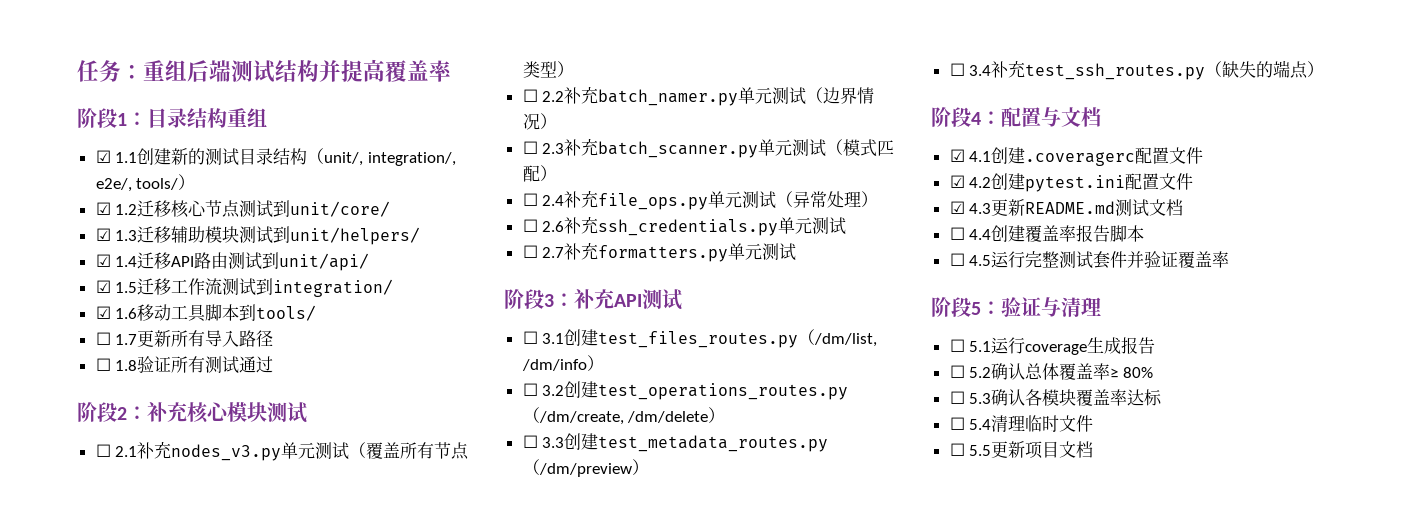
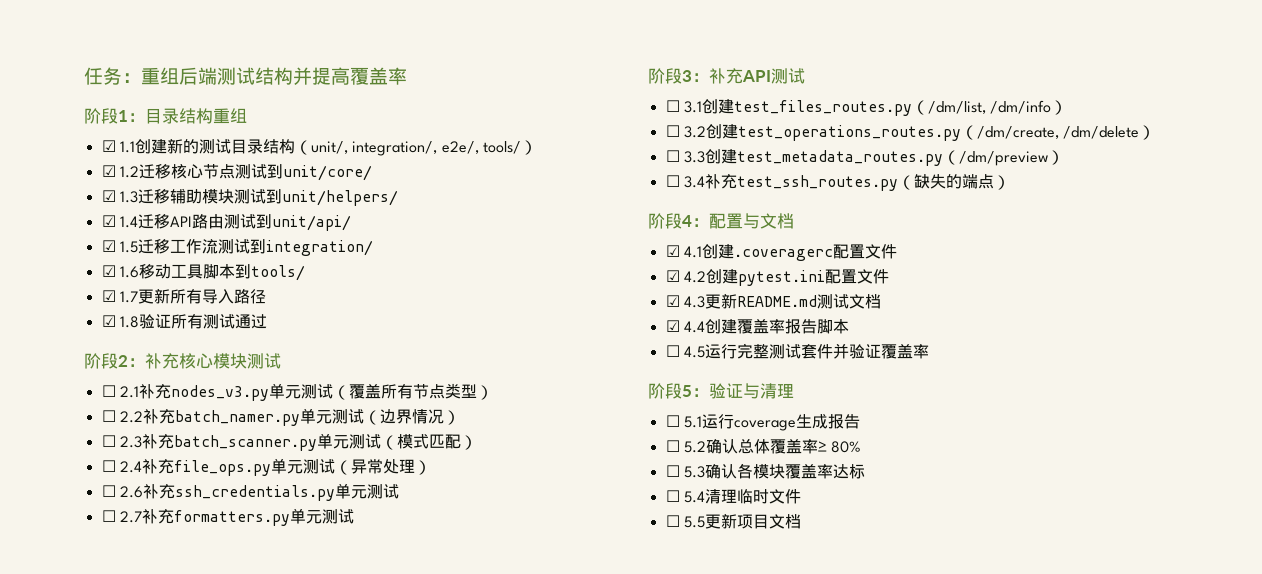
[95,332,111,345] ☐ -> [101,290,116,302] ☑
[95,358,111,371] ☐ -> [101,315,116,327] ☑
[949,227,965,240] ☐ -> [665,320,680,332] ☑

